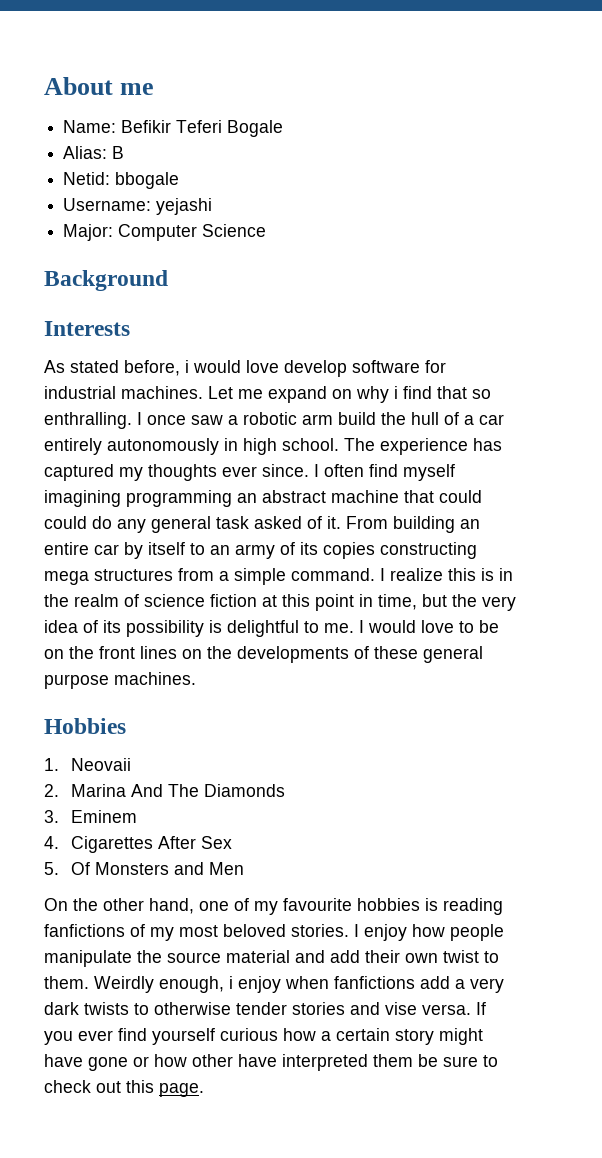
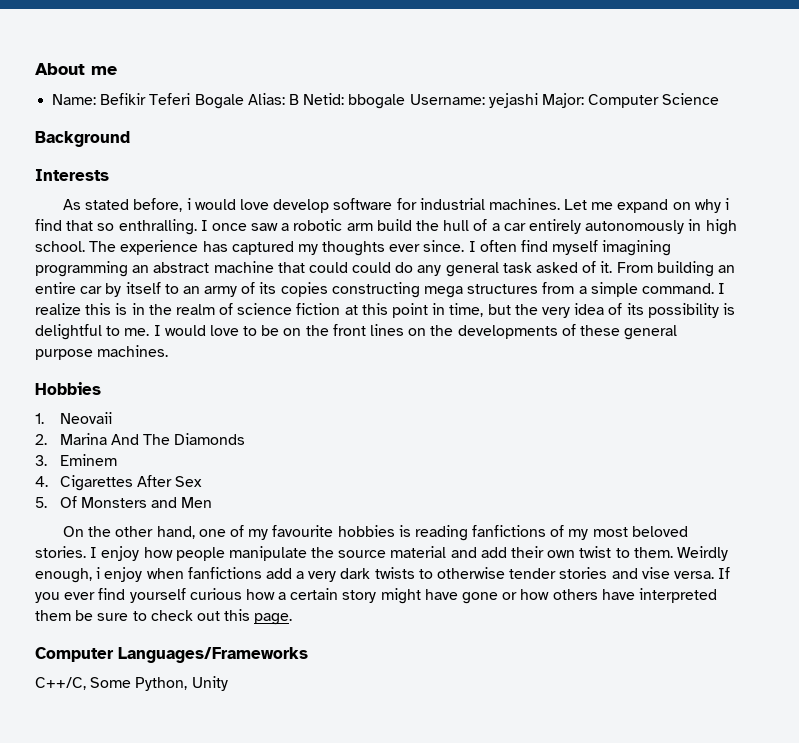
(284, 128) // -> (244, 101) none
(125, 152) // -> (299, 99) none
(180, 180) // -> (406, 101) none
(213, 206) // -> (538, 100) none
[192,1054,233,1067] other -> [552,589,598,600] others
(204, 1090) none -> [35,647,308,663] [35,676,228,691] // Computer Languages/Frameworks // C++/C, Some Python, Unity

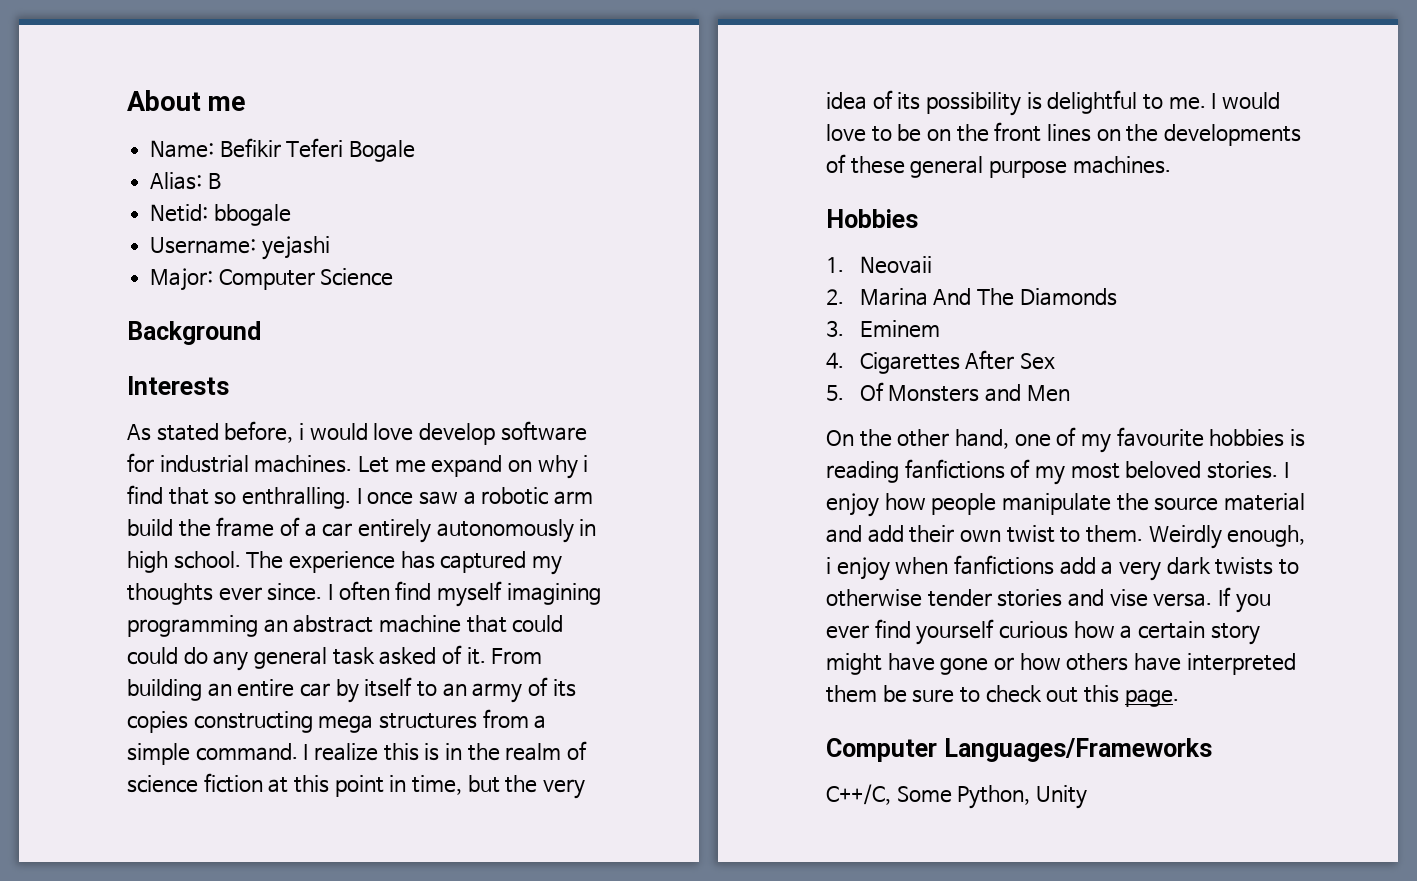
(244, 101) none -> (416, 151) //
(299, 99) none -> (221, 181) //
(406, 101) none -> (291, 215) //
(538, 100) none -> (330, 248) //
[443,220,470,231] hull -> [216,517,275,537] frame

